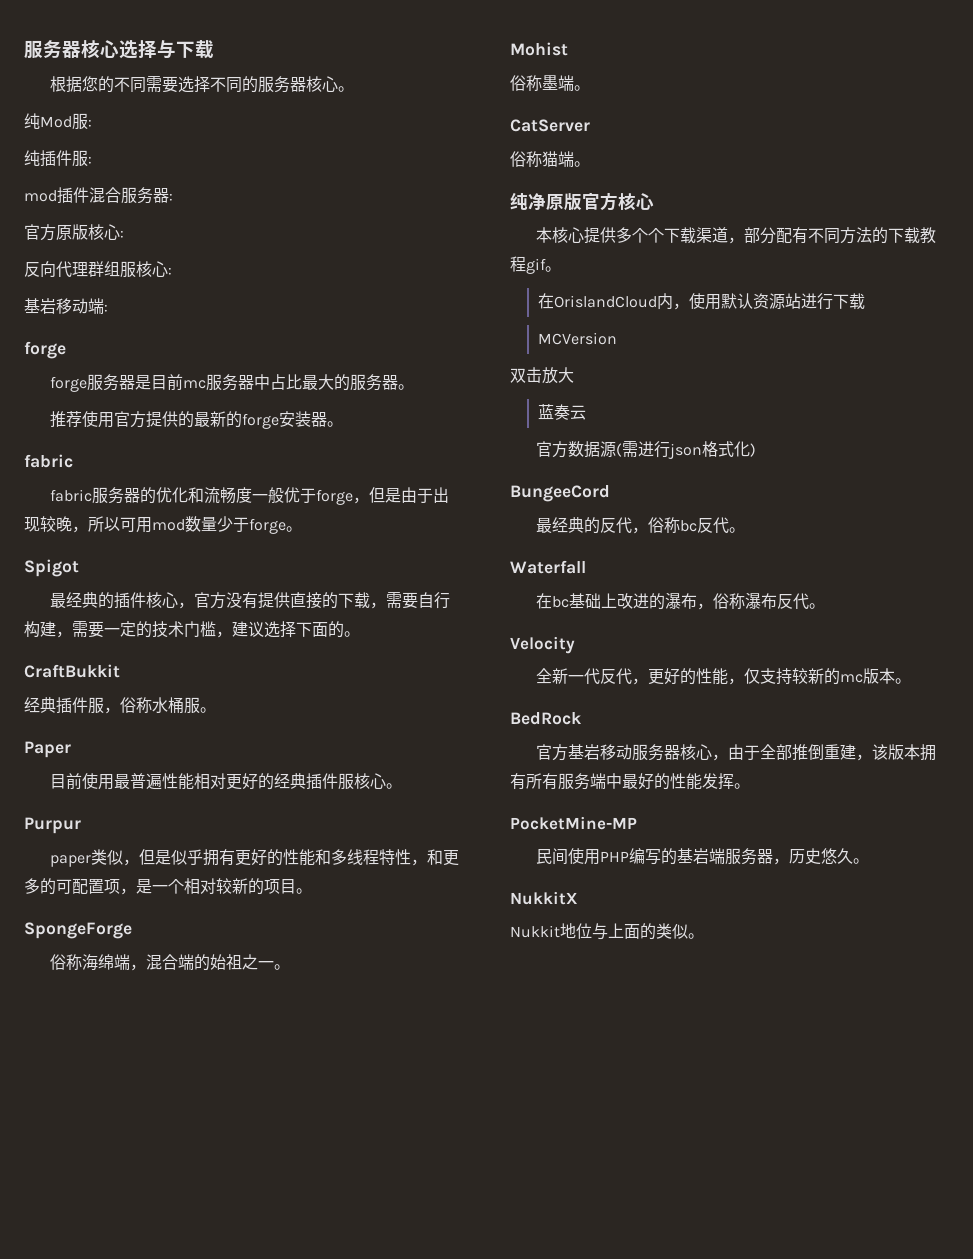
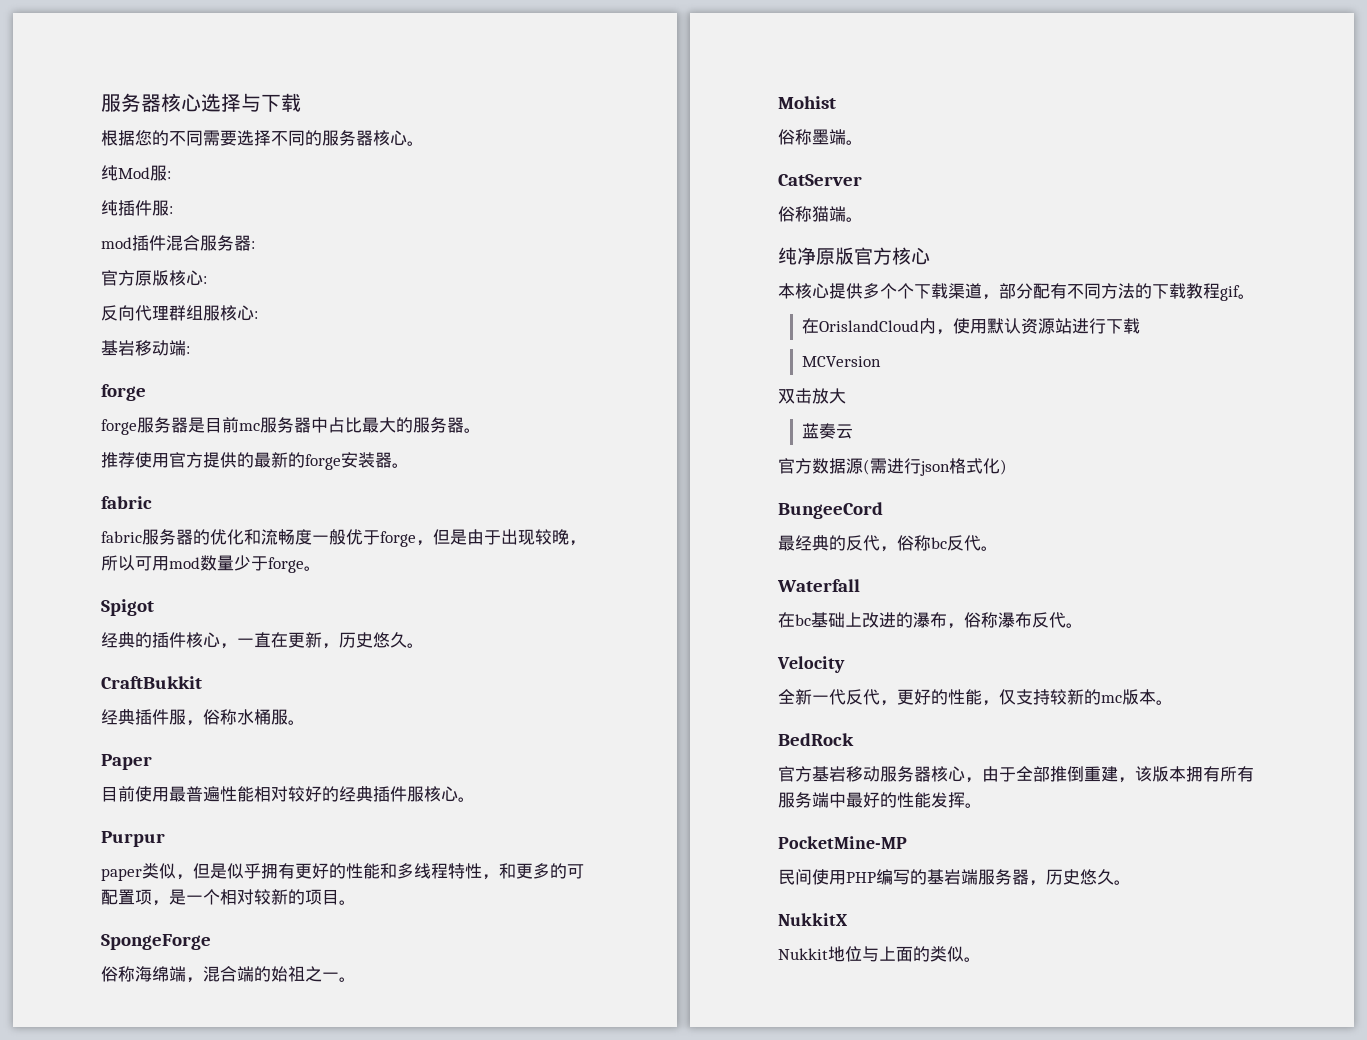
[49,593,66,608] 最 -> (154, 607) none
[193,592,450,609] [24,621,344,638] 官方没有提供直接的下载，需要自行构建，需要一定的技术门槛，建议选择下面的 -> [237,632,407,649] 一直在更新，历史悠久
[225,774,242,790] 更 -> [288,786,305,802] 较

